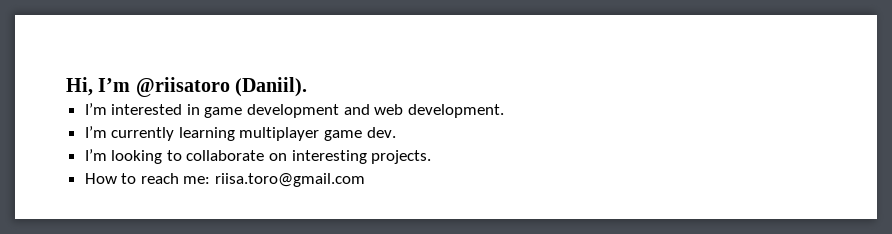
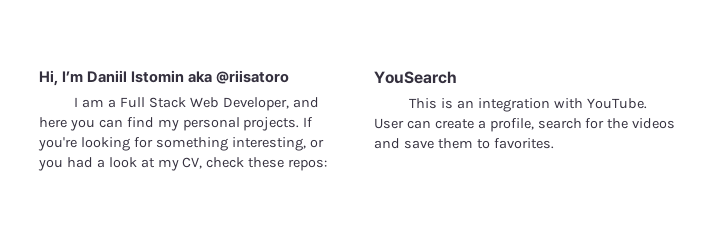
[135,77,308,97] [84,103,504,118] [84,126,396,141] [84,149,432,164] [84,173,366,187] @riisatoro (Daniil). // I’m interested in game development and web development. // I’m currently learning multiplayer game dev. // I’m looking to collaborate on interesting projects. // How to reach me: riisa.toro@gmail.com -> [87,70,290,84] [74,97,319,111] [39,117,314,131] [38,137,324,151] [38,157,328,171] [374,71,457,84] [409,98,647,112] [374,118,676,132] [374,138,554,149] Daniil Istomin aka @riisatoro // I am a Full Stack Web Developer, and here you can find my personal projects. If you're looking for something interesting, or you had a look at my CV, check these repos: // YouSearch // This is an integration with YouTube. User can create a profile, search for the videos and save them to favorites.

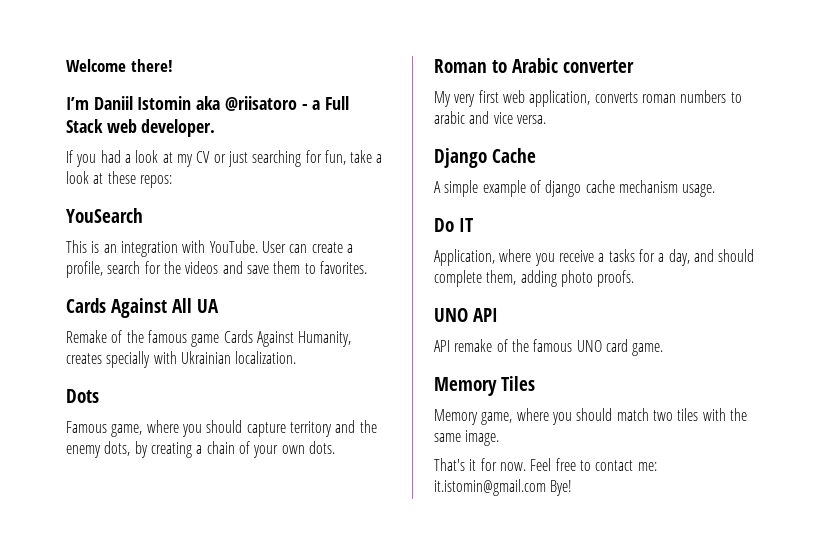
[39,70,58,86] Hi, -> [66,59,173,72] Welcome there! //
[74,97,105,108] // I am -> [301,104,308,110] -
[189,97,319,111] [39,117,314,131] [38,137,324,151] Web Developer, and here you can find my personal projects. If you're looking for something interesting, or -> [106,119,216,137] [66,150,73,163] web developer. // If
[182,157,245,169] CV, check -> [196,150,383,167] [66,171,104,184] CV or just searching for fun, take a look at
(554, 143) none -> [66,298,219,318] [66,330,352,347] [66,351,297,368] [66,389,99,403] [66,420,377,437] [66,441,335,458] [434,58,634,73] [434,90,742,107] [434,111,546,124] [434,148,536,168] [434,180,716,197] [434,218,473,232] [434,249,755,266] [434,270,635,287] [434,308,498,322] [434,339,664,356] [434,376,535,396] [434,408,747,425] [434,430,500,446] [434,458,657,471] [434,479,573,496] // Cards Against All UA // Remake of the famous game Cards Against Humanity, creates specially with Ukrainian localization. // Dots // Famous game, where you should capture territory and the enemy dots, by creating a chain of your own dots. // Roman to Arabic converter // My very first web application, converts roman numbers to arabic and vice versa. // Django Cache // A simple example of django cache mechanism usage. // Do IT // Application, where you receive a tasks for a day, and should complete them, adding photo proofs. // UNO API // API remake of the famous UNO card game. // Memory Tiles // Memory game, where you should match two tiles with the same image. // That's it for now. Feel free to contact me: it.istomin@gmail.com Bye!

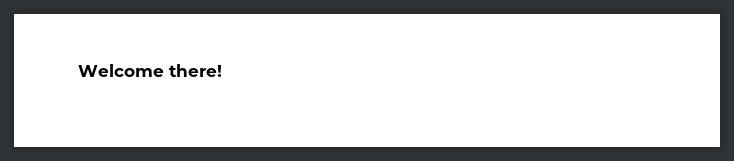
[66,96,350,111] [66,119,216,137] [66,150,383,167] [66,171,172,188] [66,208,143,223] [66,240,353,257] [66,261,367,278] [66,298,219,318] [66,330,352,347] [66,351,297,368] [66,389,99,403] [66,420,377,437] [66,441,335,458] [434,58,634,73] [434,90,742,107] [434,111,546,124] [434,148,536,168] [434,180,716,197] [434,218,473,232] [434,249,755,266] [434,270,635,287] [434,308,498,322] [434,339,664,356] [434,376,535,396] [434,408,747,425] [434,430,500,446] [434,458,657,471] [434,479,573,496] // I’m Daniil Istomin aka @riisatoro - a Full Stack web developer. // If you had a look at my CV or just searching for fun, take a look at these repos: // YouSearch // This is an integration with YouTube. User can create a profile, search for the videos and save them to favorites. // Cards Against All UA // Remake of the famous game Cards Against Humanity, creates specially with Ukrainian localization. // Dots // Famous game, where you should capture territory and the enemy dots, by creating a chain of your own dots. // Roman to Arabic converter // My very first web application, converts roman numbers to arabic and vice versa. // Django Cache // A simple example of django cache mechanism usage. // Do IT // Application, where you receive a tasks for a day, and should complete them, adding photo proofs. // UNO API // API remake of the famous UNO card game. // Memory Tiles // Memory game, where you should match two tiles with the same image. // That's it for now. Feel free to contact me: it.istomin@gmail.com Bye! -> (222, 70) none

